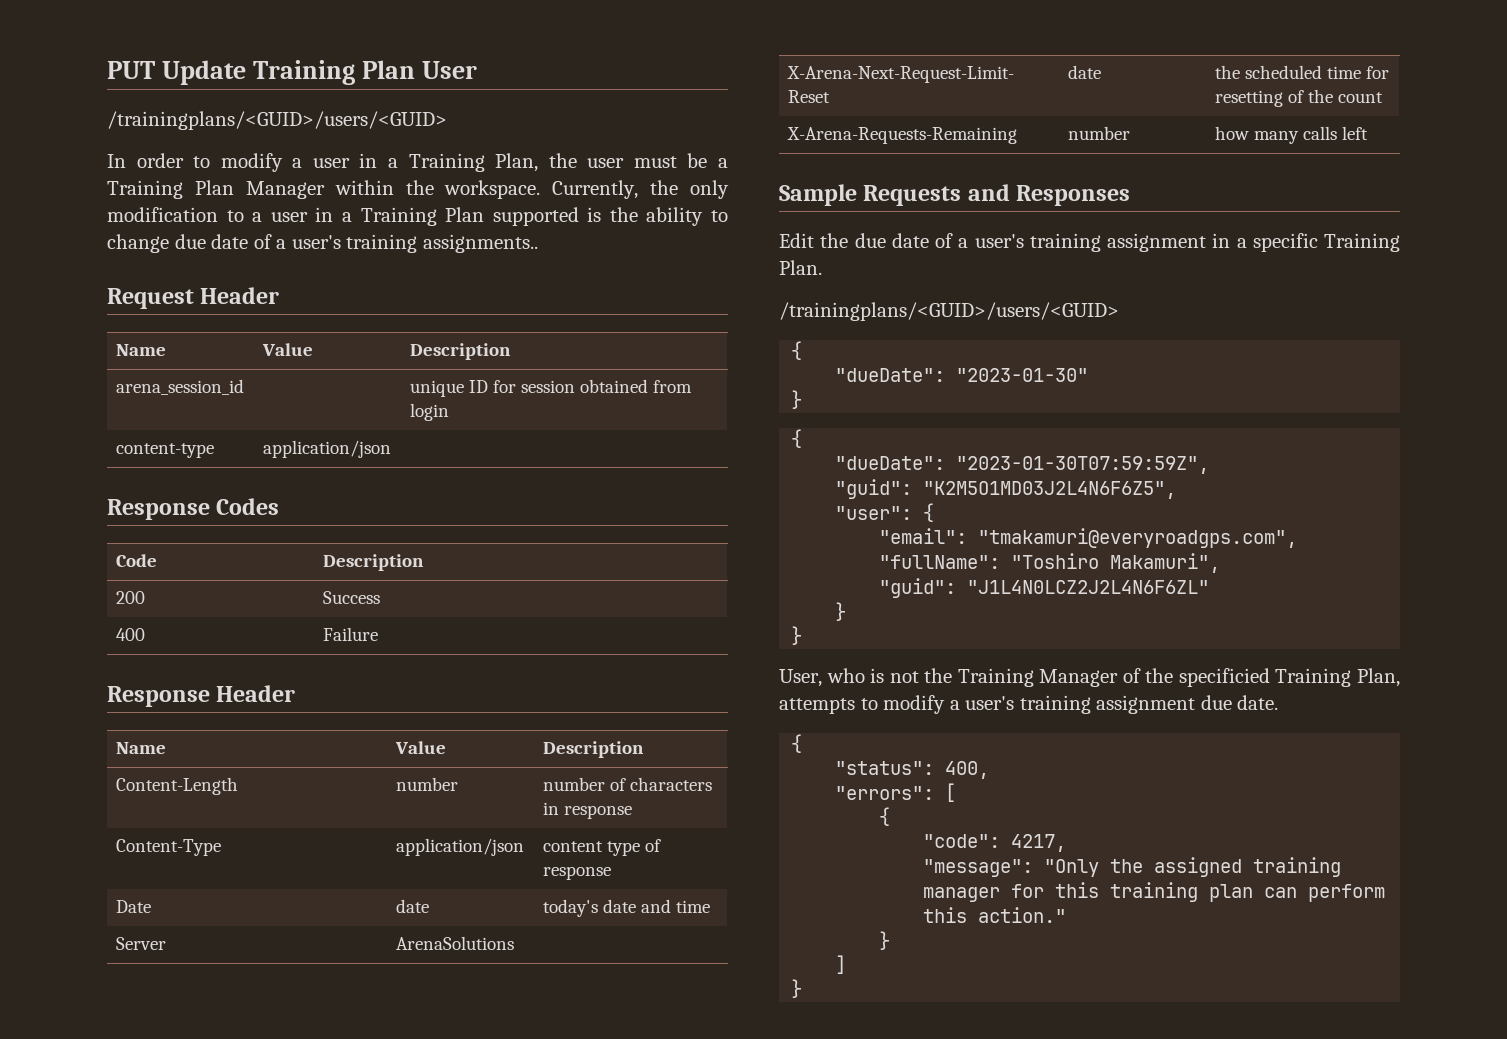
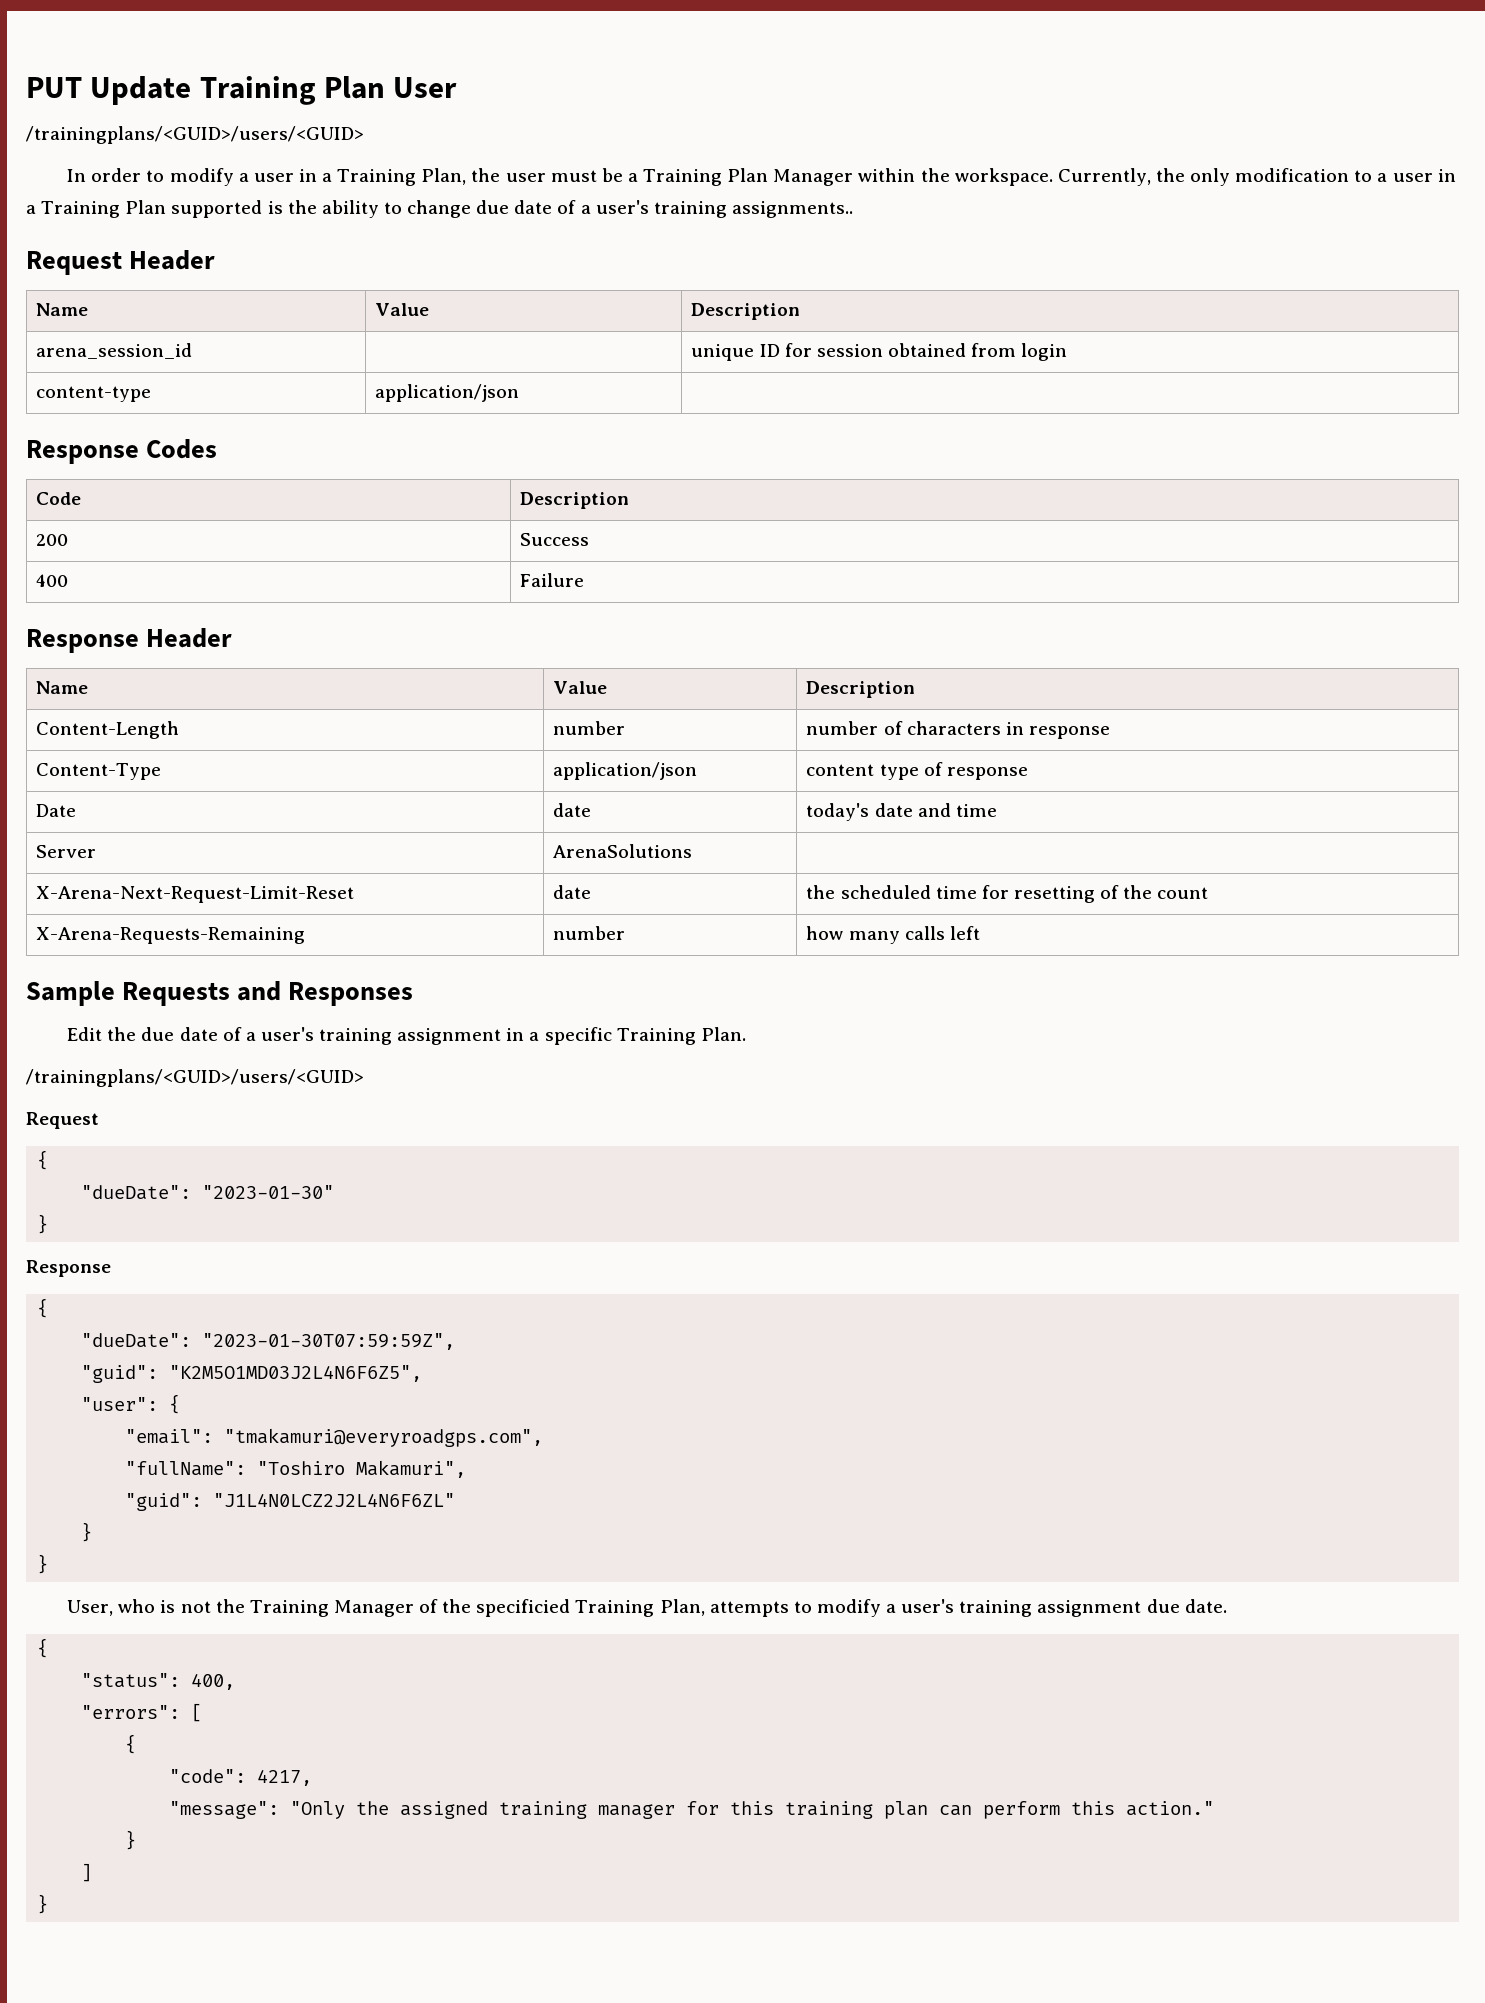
(1119, 311) none -> [26,1112,99,1129] // Request
(803, 399) none -> [26,1260,111,1277] // Response

